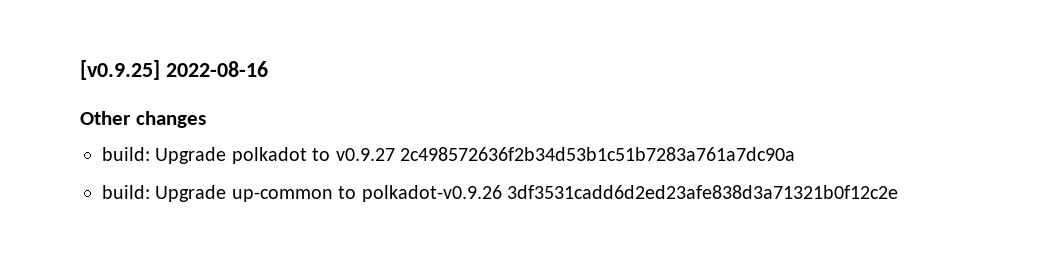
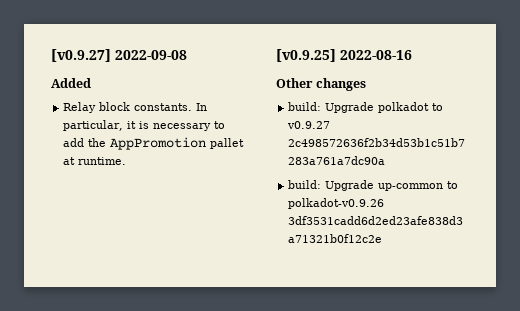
(80, 70) none -> [51,49,187,62] [51,78,91,88] [63,102,208,113] [63,120,226,131] [63,137,245,150] [63,157,127,165] [v0.9.27] 2022-09-08 // Added // Relay block constants. In particular, it is necessary to add the AppPromotion pallet at runtime. //

